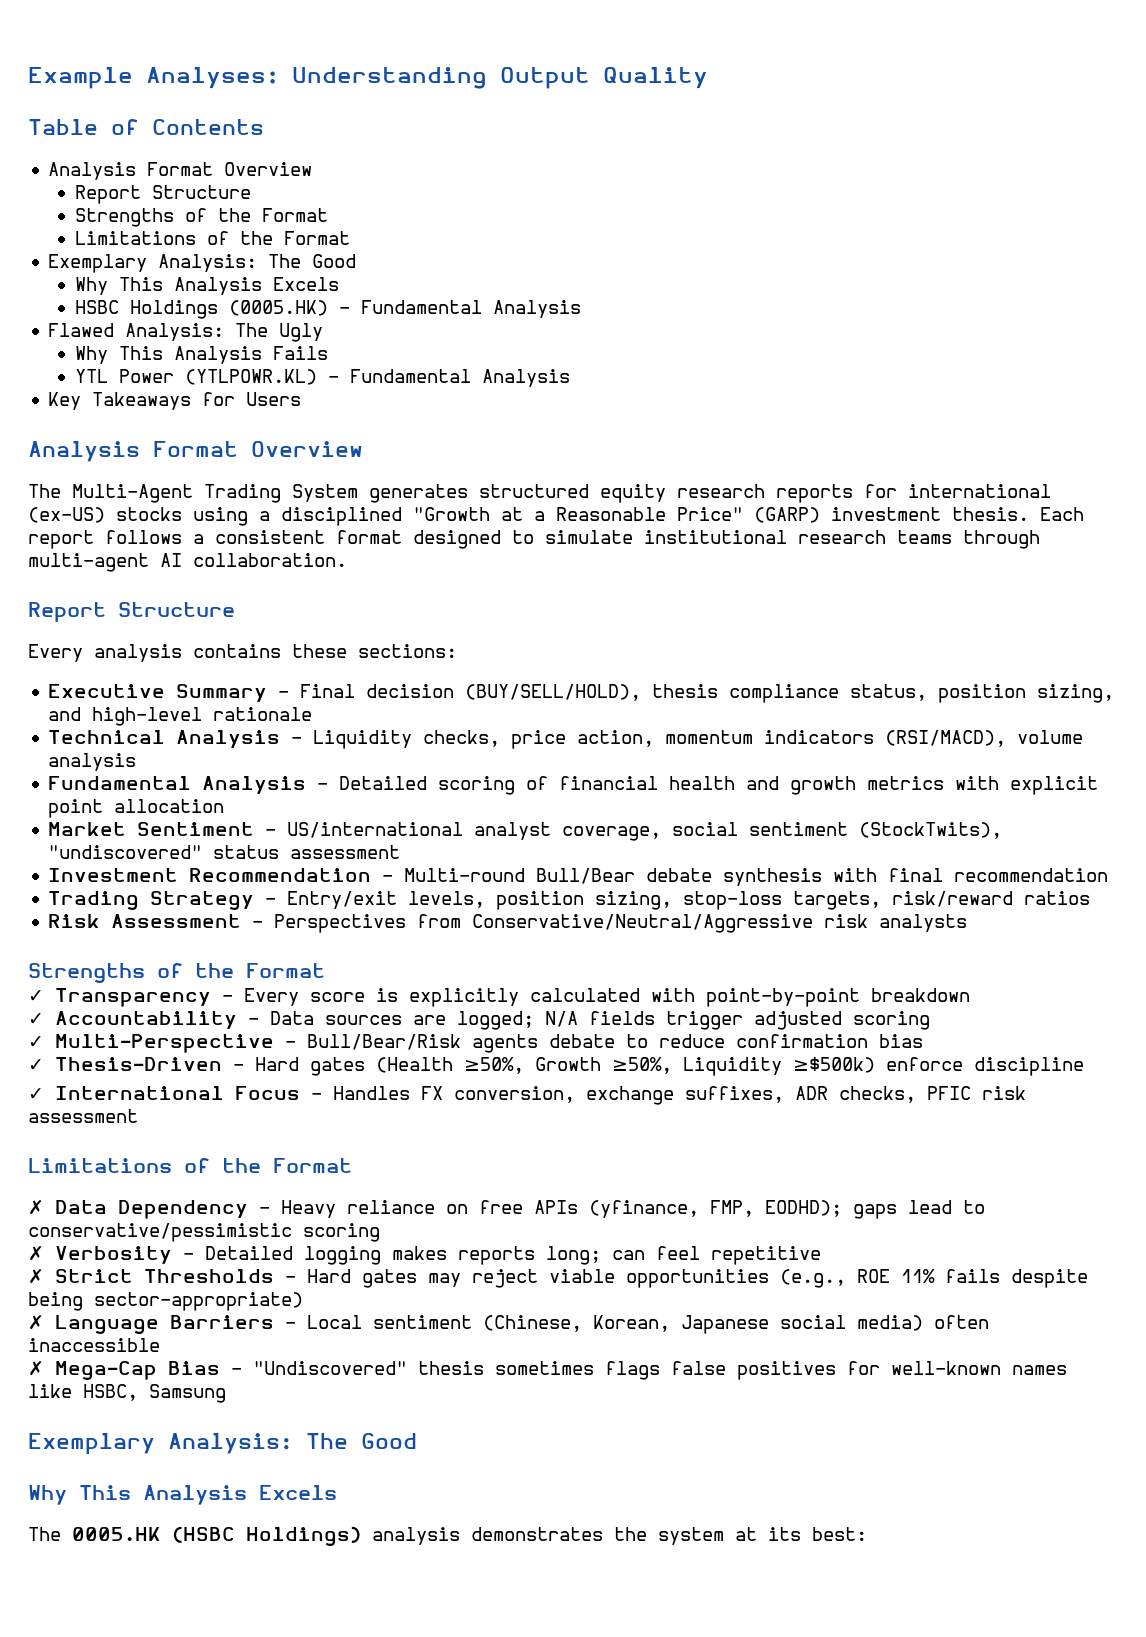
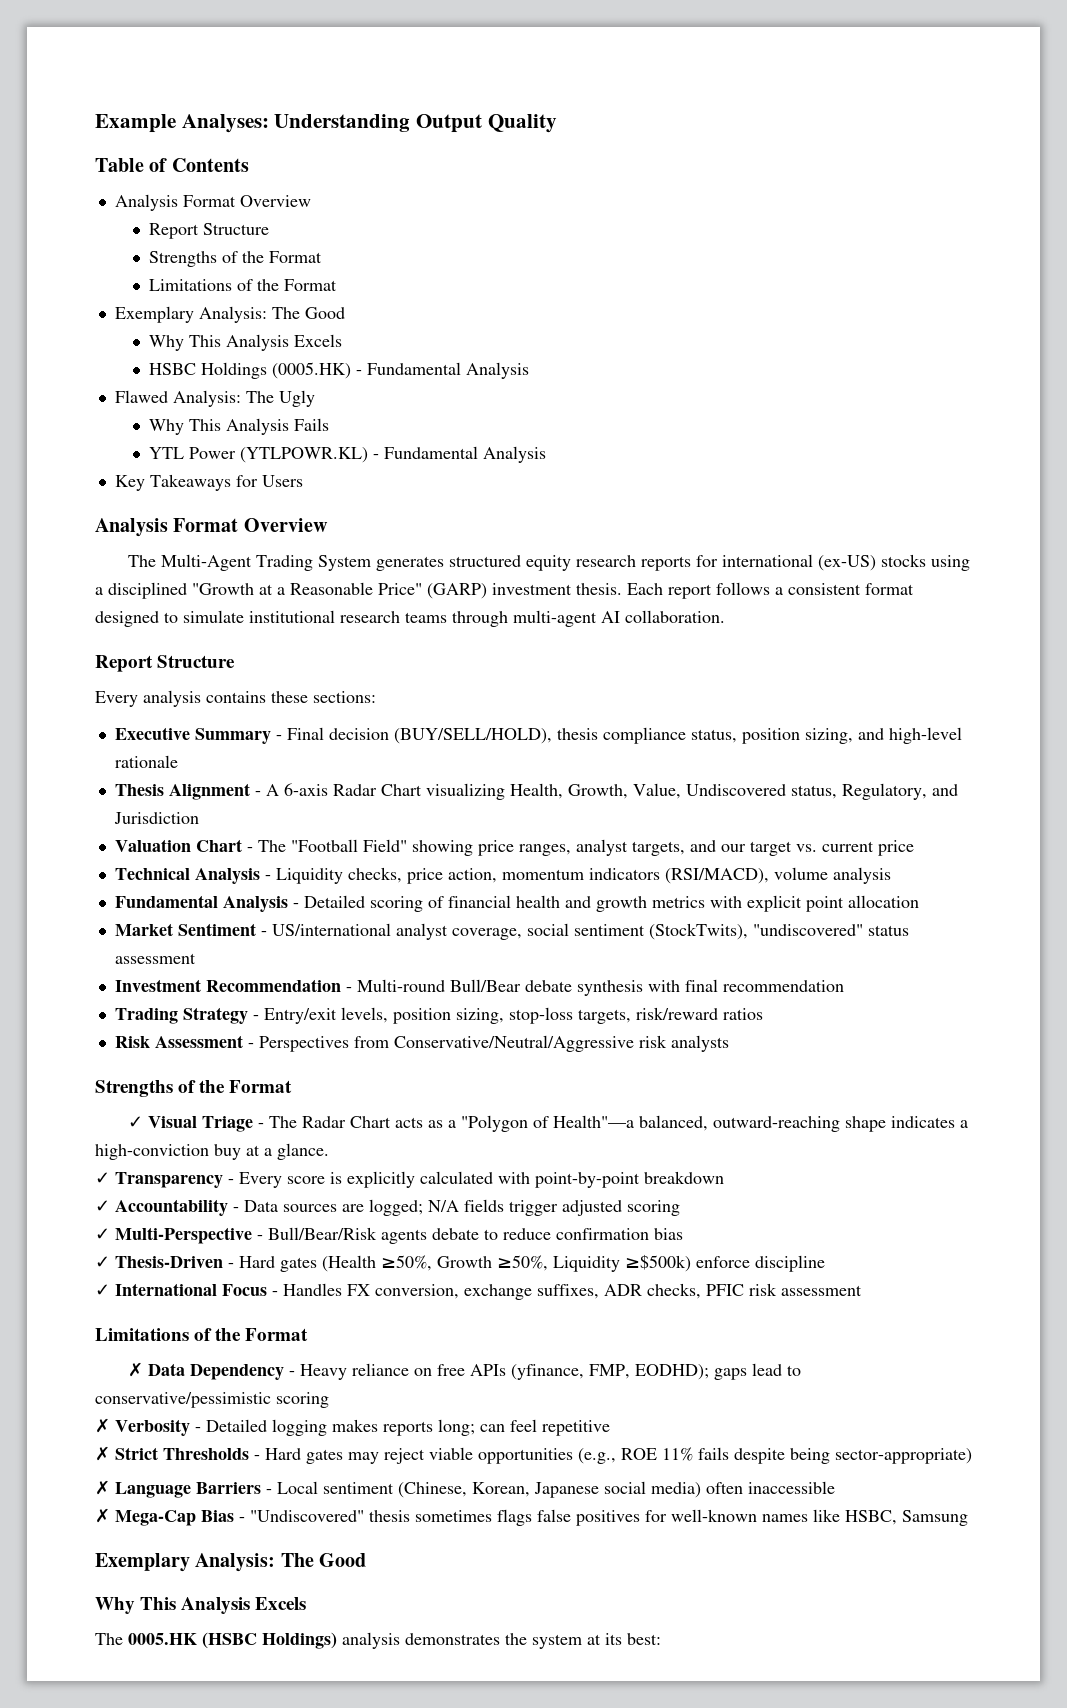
(313, 714) none -> [114,783,958,800] [113,812,199,824] [114,839,914,856] // Thesis Alignment - A 6-axis Radar Chart visualizing Health, Growth, Value, Undiscovered status, Regulatory, and Jurisdiction // Valuation Chart - The "Football Field" showing price ranges, analyst targets, and our target vs. current price
(325, 970) none -> [128,1115,969,1132] [95,1143,329,1160] // ✓ Visual Triage - The Radar Chart acts as a "Polygon of Health"—a balanced, outward-reaching shape indicates a high-conviction buy at a glance.

